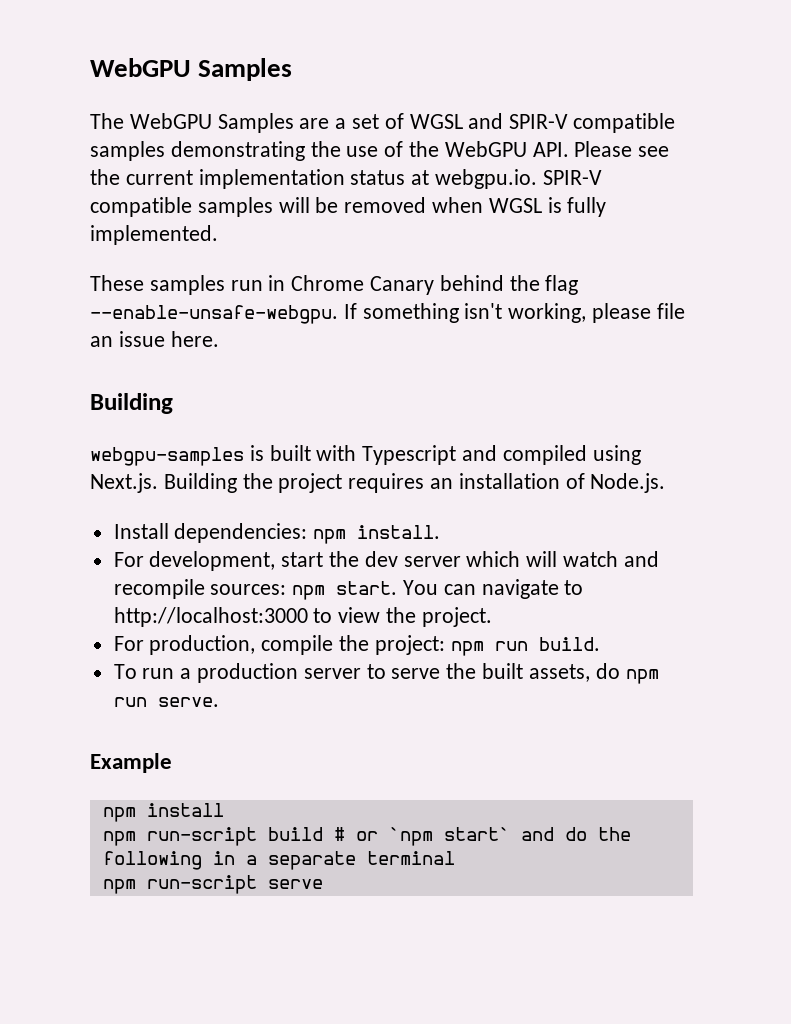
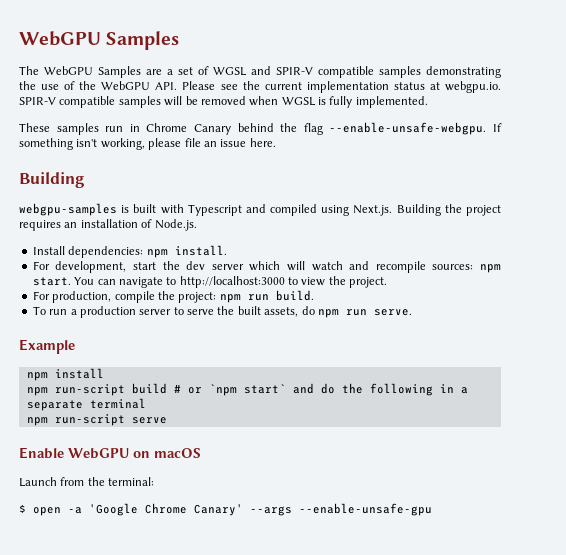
(323, 884) none -> [19,447,201,459] [19,477,155,487] [19,503,432,516] // Enable WebGPU on macOS // Launch from the terminal: // $ open -a 'Google Chrome Canary' --args --enable-unsafe-gpu

